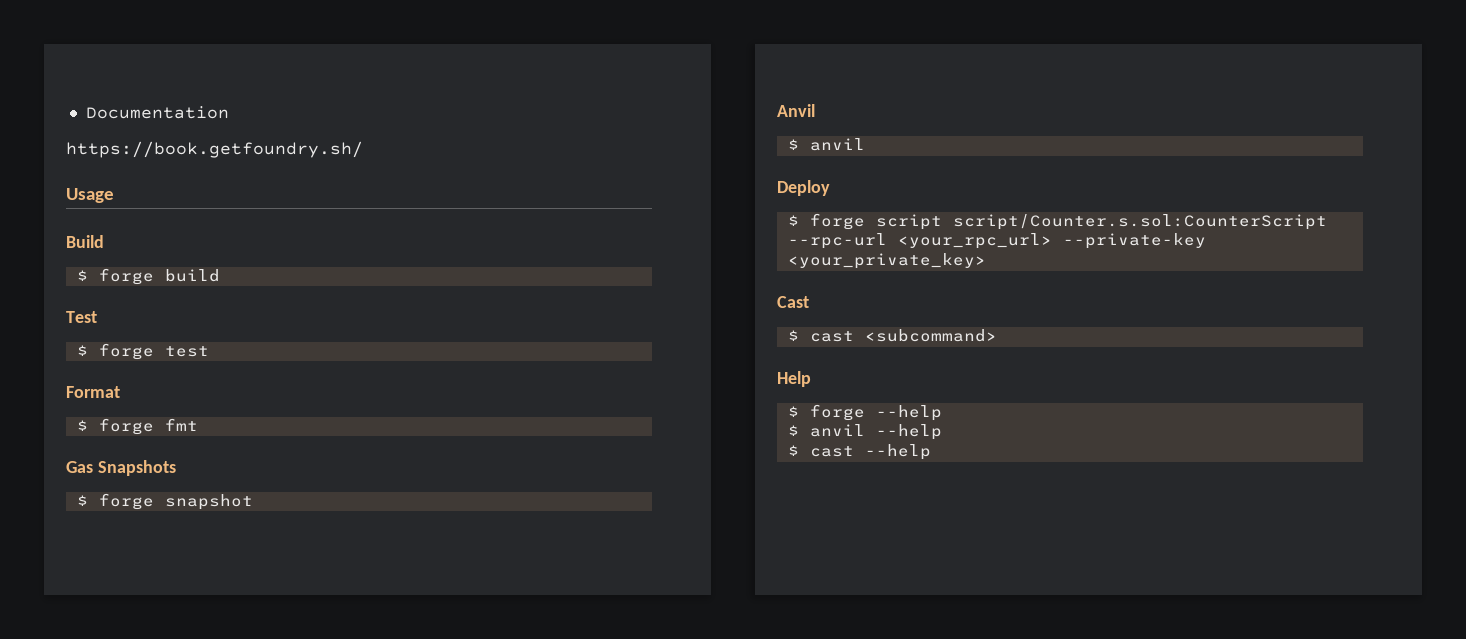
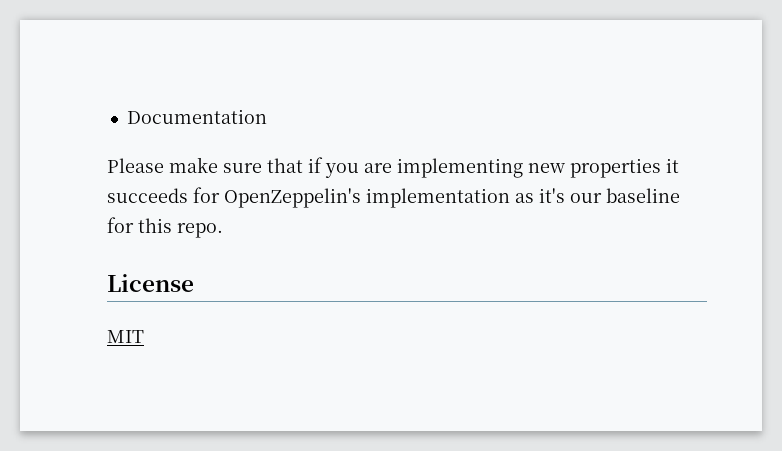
[66,141,363,158] [66,188,114,203] [66,235,104,248] [76,268,220,285] [66,311,97,323] [76,343,209,360] [66,386,120,398] [76,418,198,435] [66,460,176,476] [76,493,253,510] [777,104,815,117] [787,138,865,151] [777,180,830,196] [787,213,1327,230] [787,233,1206,249] [787,253,986,269] [777,296,809,308] [787,329,997,342] [777,371,811,387] [787,404,942,421] [787,424,942,440] [787,444,931,460] https://book.getfoundry.sh/ // Usage // Build // $ forge build // Test // $ forge test // Format // $ forge fmt // Gas Snapshots // $ forge snapshot // Anvil // $ anvil // Deploy // $ forge script script/Counter.s.sol:CounterScript --rpc-url <your_rpc_url> --private-key <your_private_key> // Cast // $ cast <subcommand> // Help // $ forge --help // $ anvil --help // $ cast --help -> [107,157,679,178] [107,187,680,208] [107,217,223,238] [107,274,194,292] [107,330,144,343] Please make sure that if you are implementing new properties it succeeds for OpenZeppelin's implementation as it's our baseline for this repo. // License // MIT

